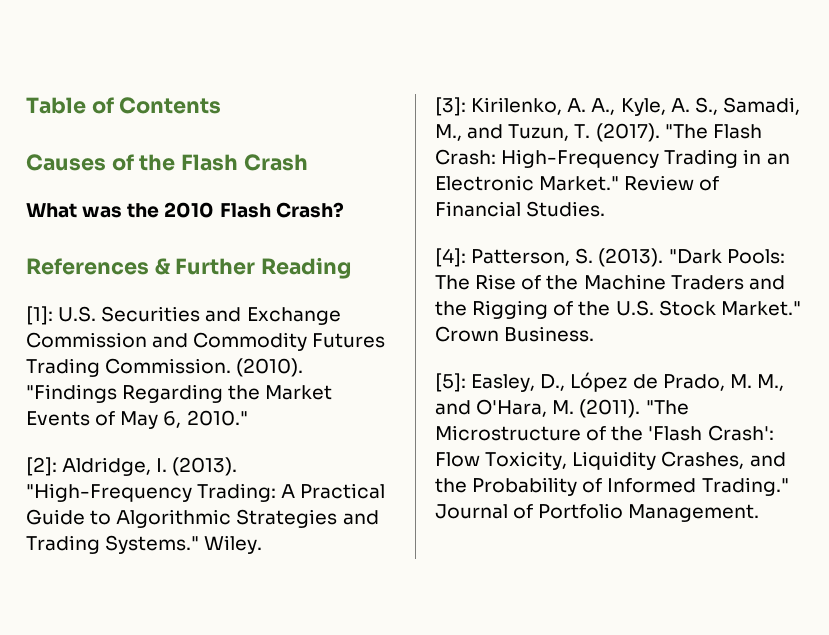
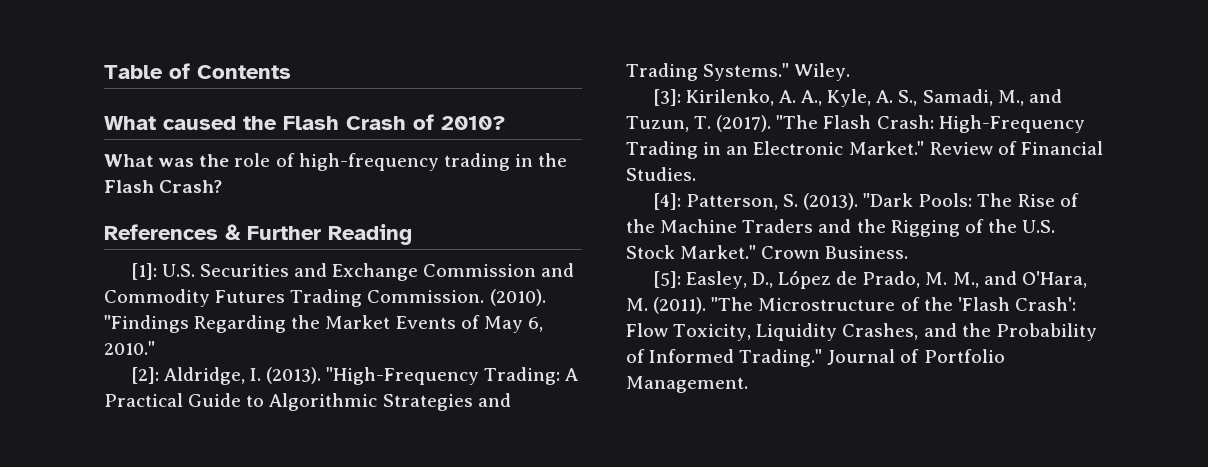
[26,154,134,171] Causes of -> [104,116,236,130] What caused
(308, 162) none -> [413,114,506,130] of 2010?
[164,202,215,218] 2010 -> [234,153,568,171] role of high-frequency trading in the

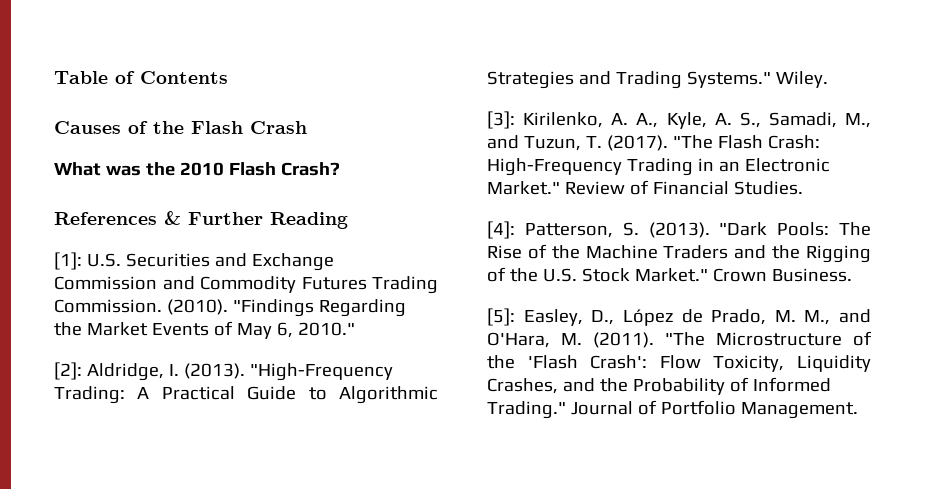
[104,116,236,130] What caused -> [54,121,148,134] Causes of
[413,114,506,130] of 2010? -> (307, 127) none
[234,153,568,171] role of high-frequency trading in the -> [179,162,224,176] 2010

